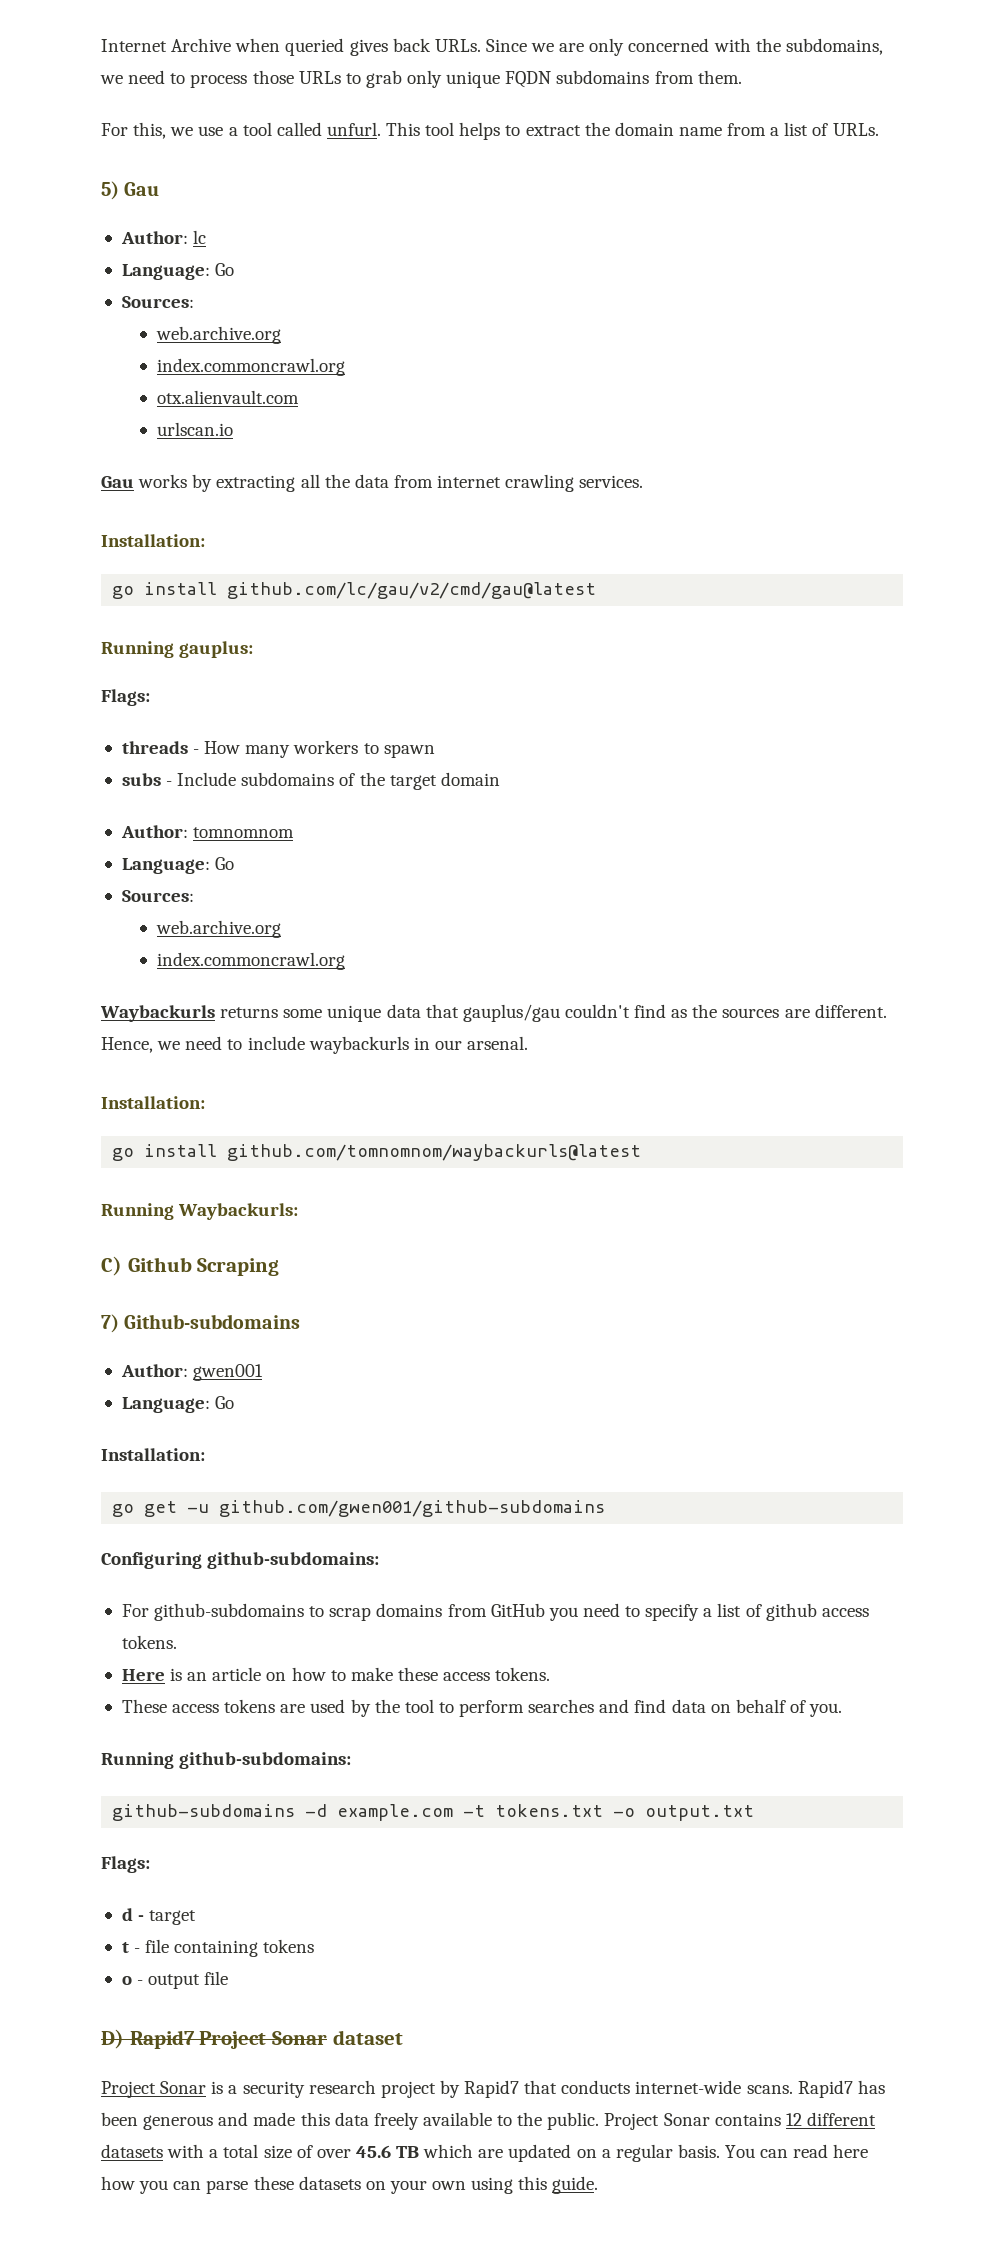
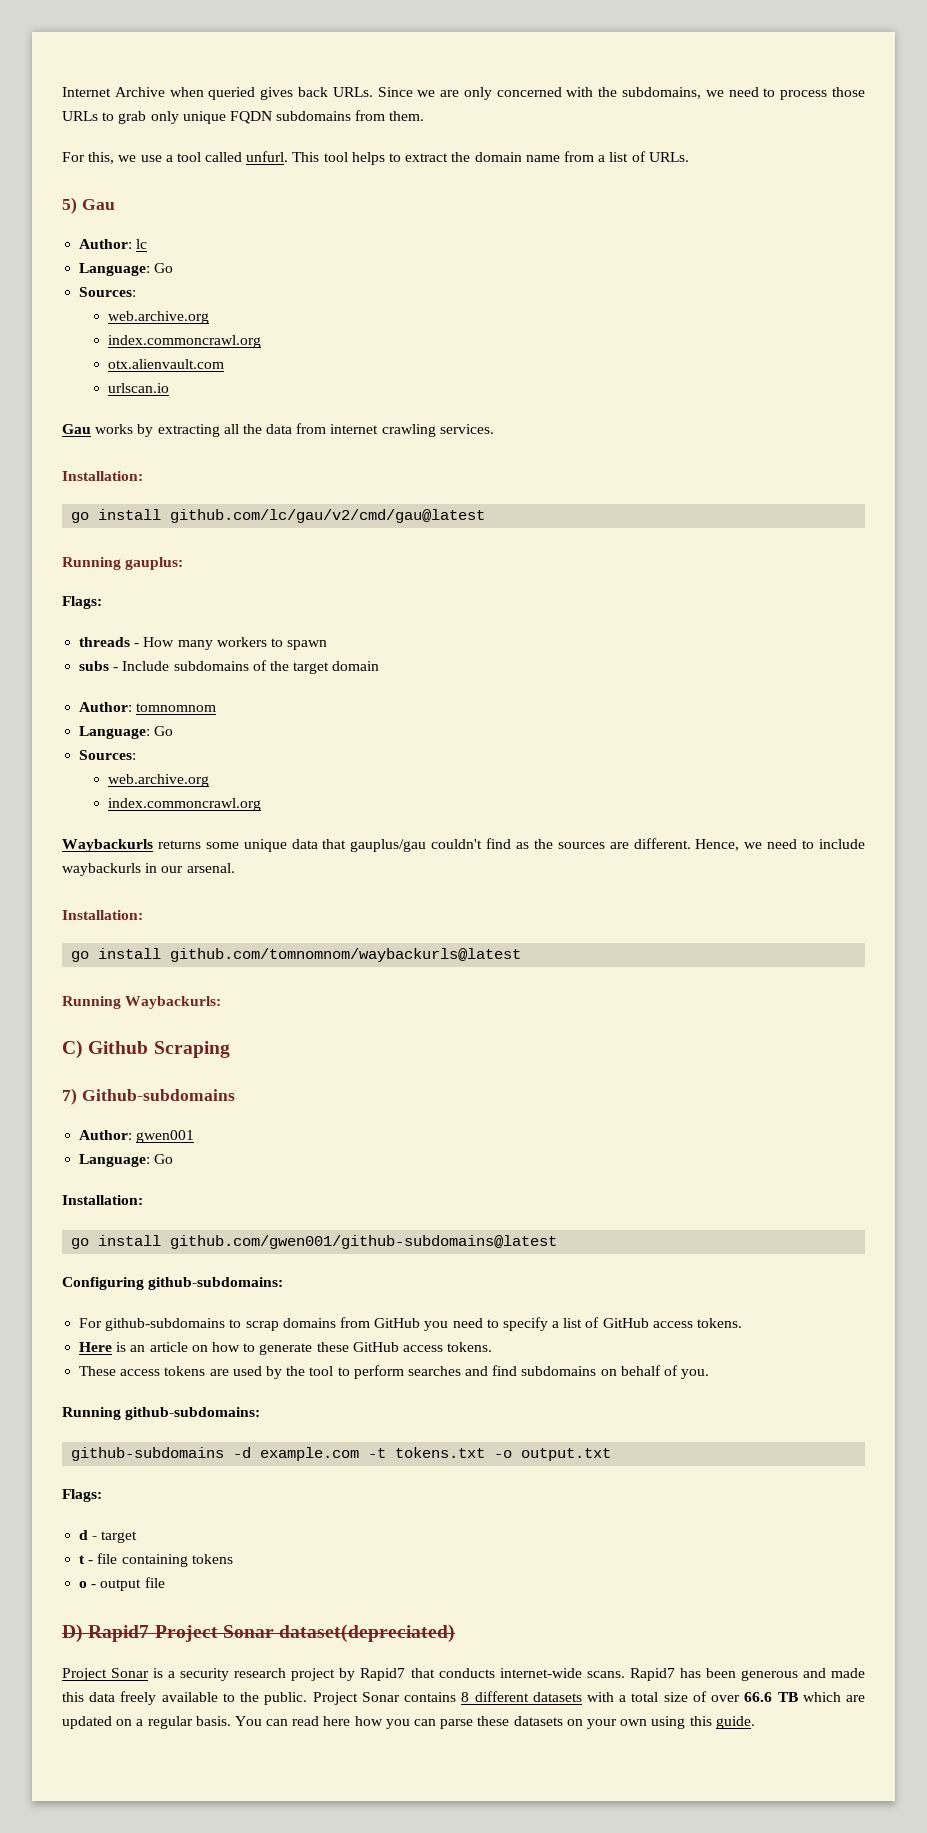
[144,1500,606,1517] get -u github.com/gwen001/github-subdomains -> [98,1235,558,1249] install github.com/gwen001/github-subdomains@latest
[765,1603,817,1621] github -> [602,1318,649,1328] GitHub
[350,1667,438,1681] make these -> [259,1342,399,1355] generate these GitHub
[671,1699,706,1713] data -> [521,1366,597,1376] subdomains
[332,2030,403,2045] dataset -> [279,1624,456,1643] dataset(depreciated)
[785,2113,802,2126] 12 -> [461,1692,470,1702] 8
[355,2145,391,2158] 45.6 -> [744,1692,773,1702] 66.6

